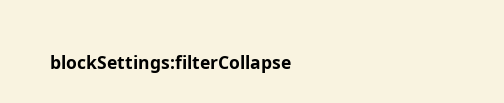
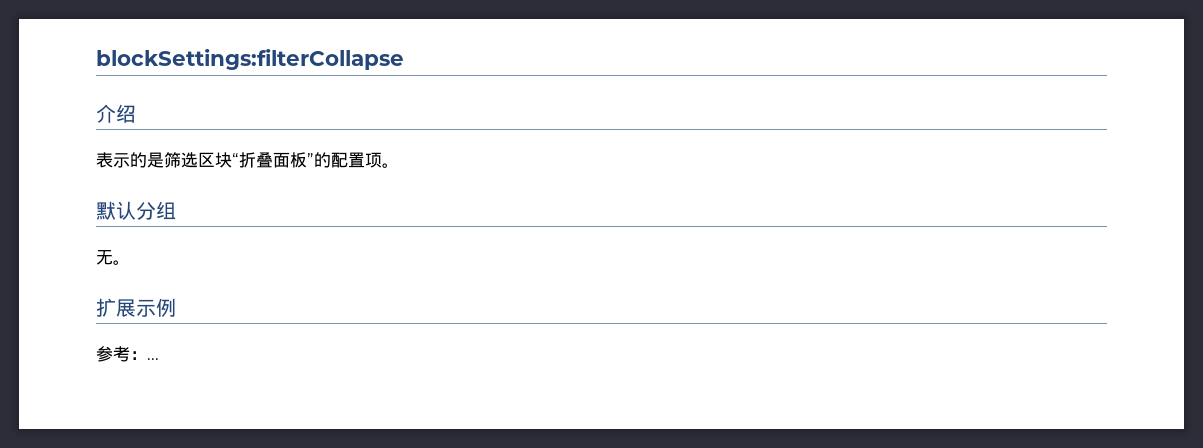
(291, 64) none -> [96,104,136,123] [96,152,399,168] [96,201,176,220] [96,250,130,265] [96,298,176,317] [96,346,159,362] // 介绍 // 表示的是筛选区块“折叠面板”的配置项。 // 默认分组 // 无。 // 扩展示例 // 参考：...

